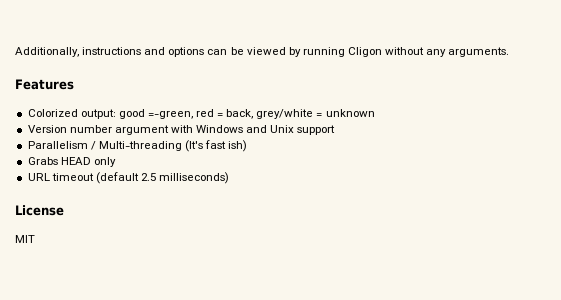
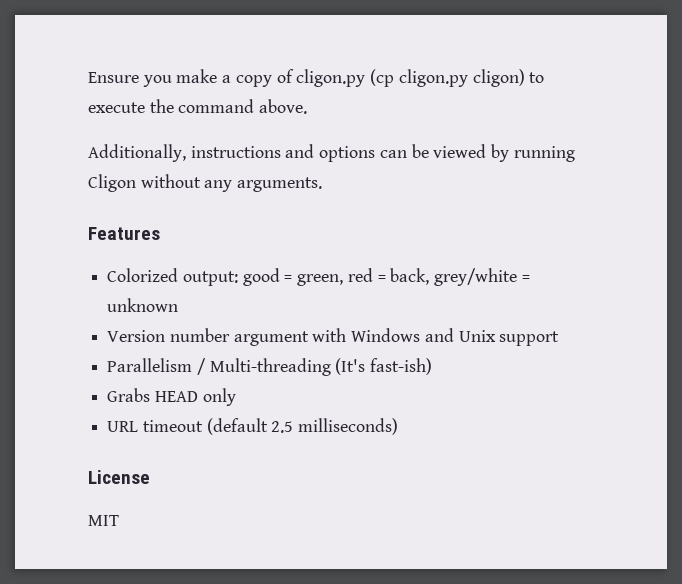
(15, 52) none -> [88,69,545,87] [88,99,308,114] Ensure you make a copy of cligon.py (cp cligon.py cligon) to execute the command above. //
[147,111,193,119] =-green, -> [284,274,344,286] = green,
[205,140,248,152] fast ish) -> [370,358,433,375] fast-ish)

